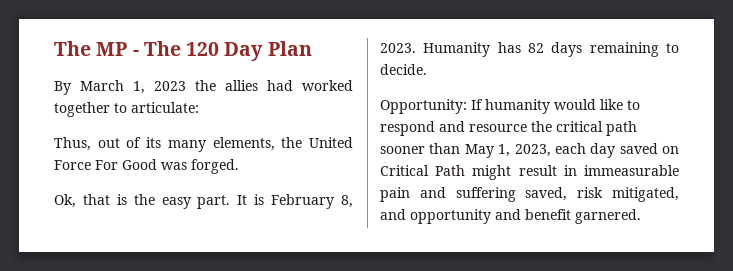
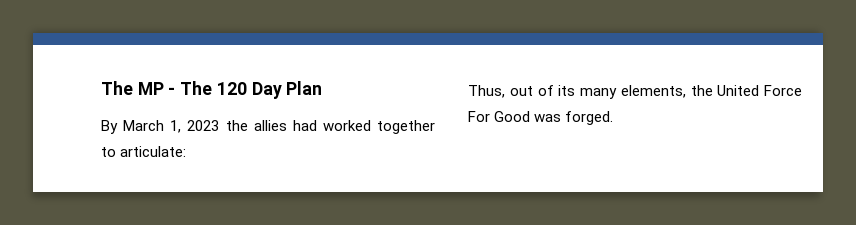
[54,194,353,209] [380,42,679,57] [380,64,427,75] [380,99,640,114] [380,121,637,136] [380,143,679,158] [380,165,679,180] [380,187,679,202] [380,209,641,224] // Ok, that is the easy part. It is February 8, 2023. Humanity has 82 days remaining to decide. // Opportunity: If humanity would like to respond and resource the critical path sooner than May 1, 2023, each day saved on Critical Path might result in immeasurable pain and suffering saved, risk mitigated, and opportunity and benefit garnered. -> (614, 118) none

